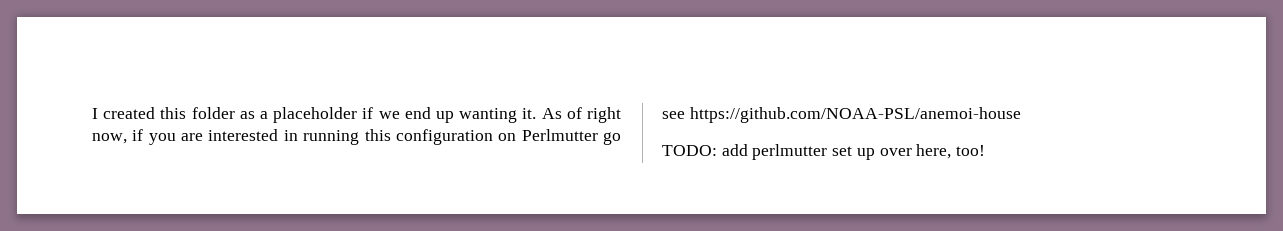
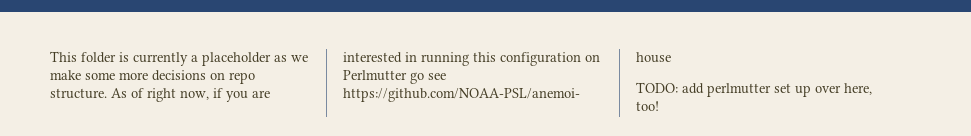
[92,107,537,123] I created this folder as a placeholder if we end up wanting it. -> [50,51,308,66] [50,70,255,84] [50,88,107,99] This folder is currently a placeholder as we make some more decisions on repo structure.

